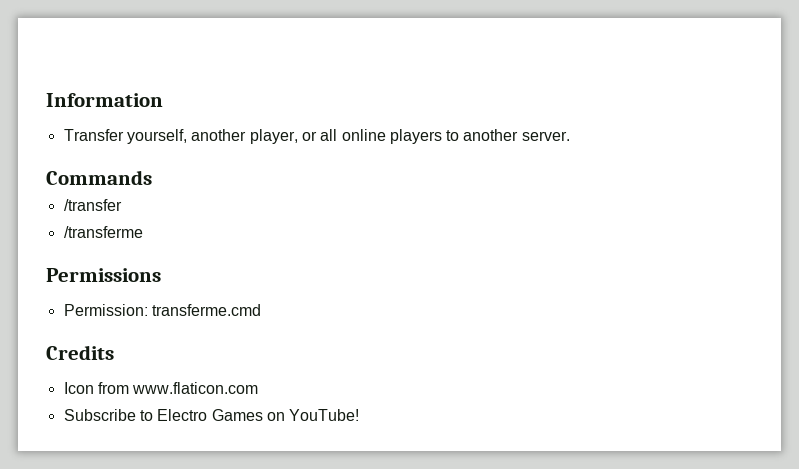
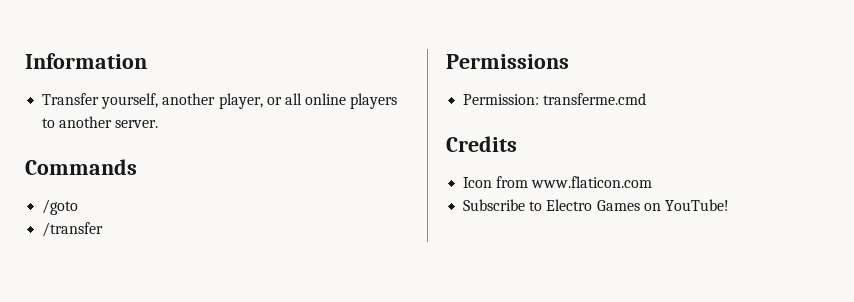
(152, 177) none -> [42,199,79,215] // /goto
[63,226,143,238] // /transferme -> (104, 229) none

